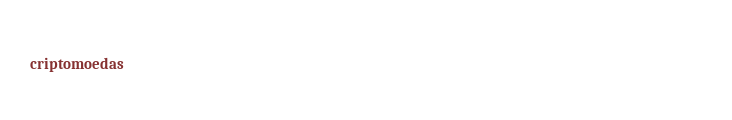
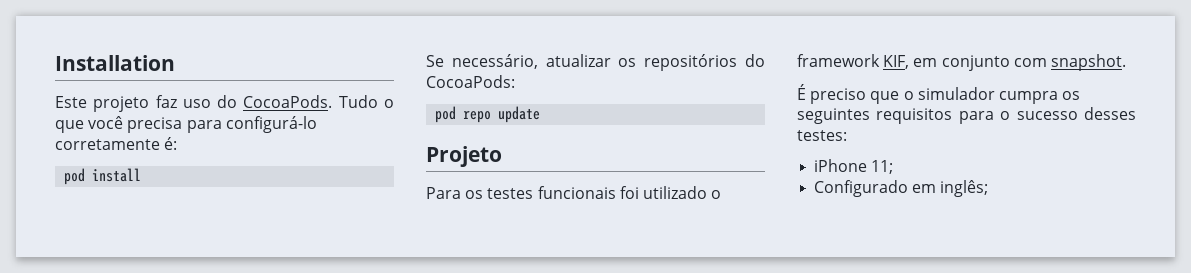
[30,57,124,72] criptomoedas -> [55,55,175,71] [55,95,394,112] [55,116,317,133] [55,137,178,150] [64,168,142,185] [426,54,765,71] [426,75,515,88] [435,106,541,123] [426,146,502,167] [426,186,722,199] [797,54,1126,71] [797,84,1081,104] [797,107,1136,124] [797,130,847,141] [814,159,894,174] [814,180,989,197] Installation // Este projeto faz uso do CocoaPods. Tudo o que você precisa para configurá-lo corretamente é: // pod install // Se necessário, atualizar os repositórios do CocoaPods: // pod repo update // Projeto // Para os testes funcionais foi utilizado o framework KIF, em conjunto com snapshot. // É preciso que o simulador cumpra os seguintes requisitos para o sucesso desses testes: // iPhone 11; // Configurado em inglês;

